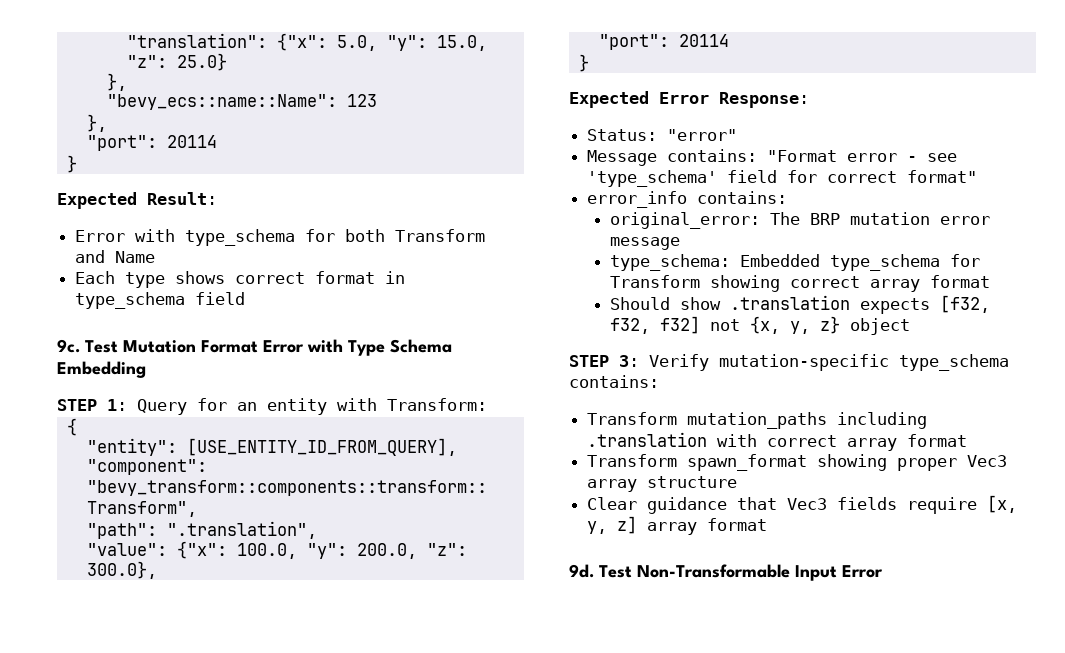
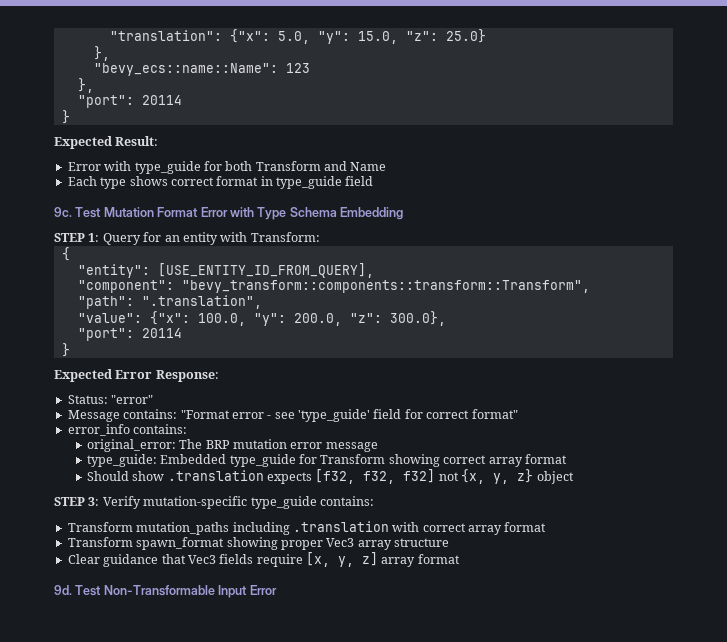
[185,229,296,246] type_schema -> [134,161,201,174] type_guide
[75,292,186,309] type_schema -> [276,176,342,189] type_guide
[587,170,718,187] 'type_schema' -> [298,409,370,422] 'type_guide'
[610,254,941,271] type_schema: Embedded type_schema -> [86,454,296,467] type_guide: Embedded type_guide
[899,354,1009,371] type_schema -> [250,496,317,509] type_guide

